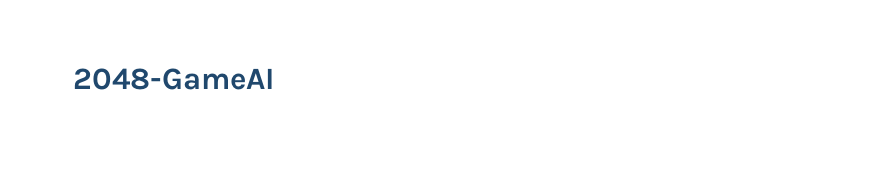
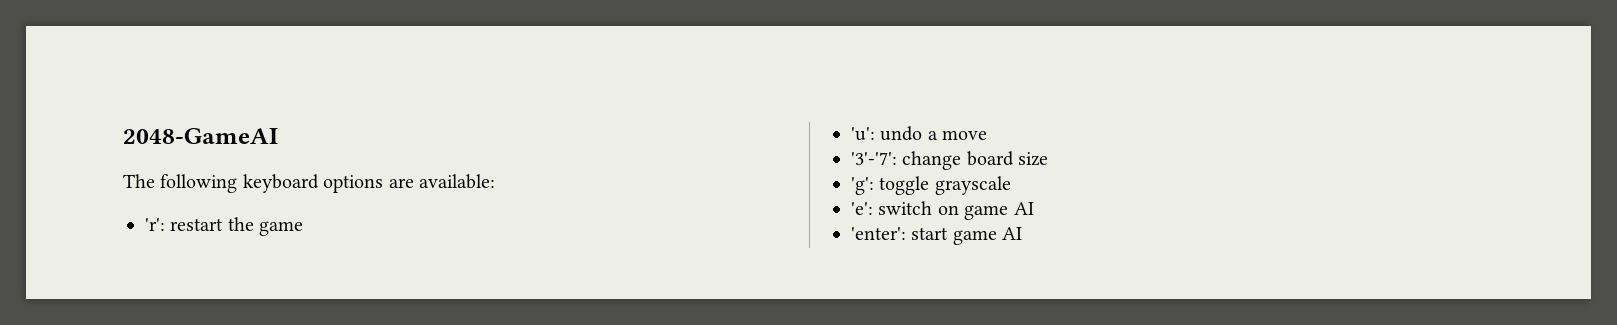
(274, 79) none -> [123,174,495,193] [145,217,304,236] [851,126,988,141] [851,151,1049,170] [851,176,1011,195] [851,201,1034,220] [851,227,1023,245] // The following keyboard options are available: // 'r': restart the game // 'u': undo a move // '3'-'7': change board size // 'g': toggle grayscale // 'e': switch on game AI // 'enter': start game AI

